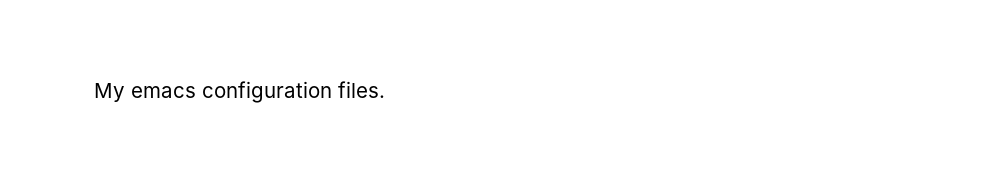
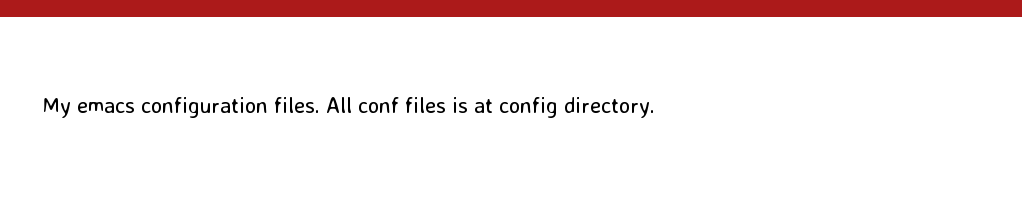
(385, 89) none -> [326,97,655,118] All conf files is at config directory.

